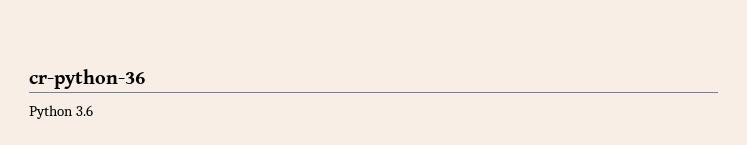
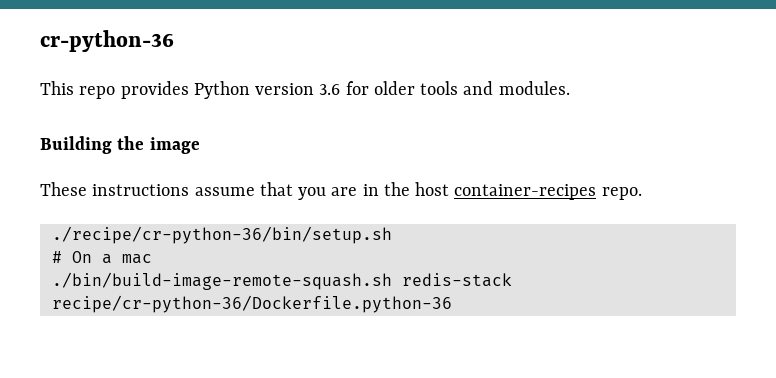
[29,105,93,119] Python 3.6 -> [40,81,570,99] [40,136,200,154] [40,182,642,200] [51,226,392,244] [51,251,152,264] [51,272,512,290] [51,295,452,313] This repo provides Python version 3.6 for older tools and modules. // Building the image // These instructions assume that you are in the host container-recipes repo. // ./recipe/cr-python-36/bin/setup.sh // # On a mac // ./bin/build-image-remote-squash.sh redis-stack recipe/cr-python-36/Dockerfile.python-36

